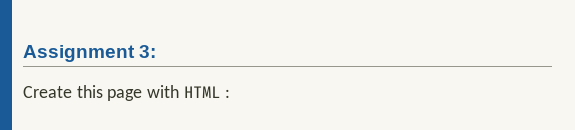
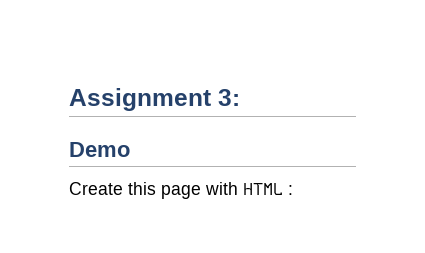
(157, 51) none -> [69,142,130,157] // Demo

